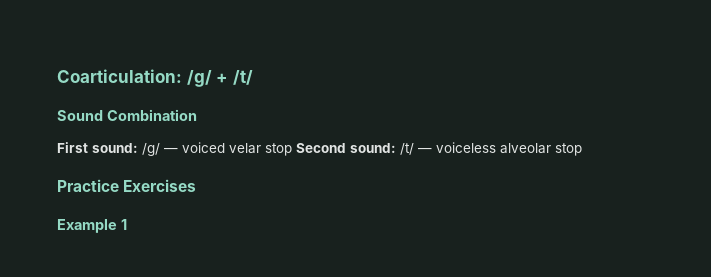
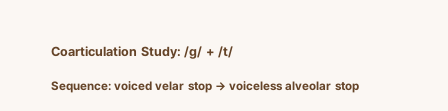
[57,69,182,83] Coarticulation: -> [51,46,181,59] Coarticulation Study:
[57,109,197,121] [57,142,432,156] Sound Combination // First sound: /g/ — voiced velar stop Second sound: /t/ — -> [51,81,226,93] Sequence: voiced velar stop →
[57,179,197,192] [57,219,127,233] // Practice Exercises // Example 1 -> (359, 87) none

